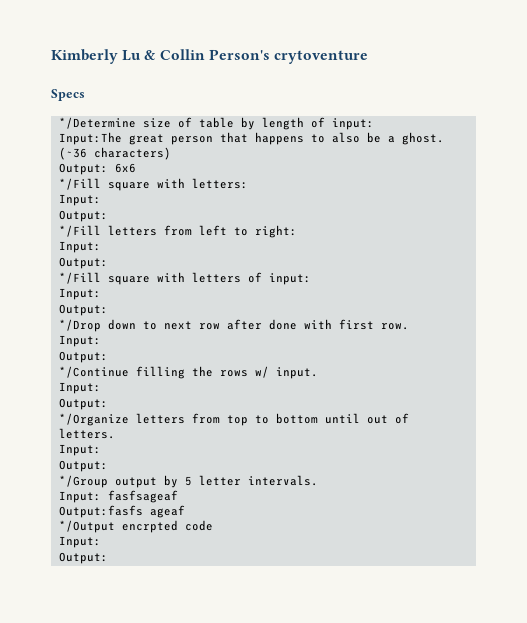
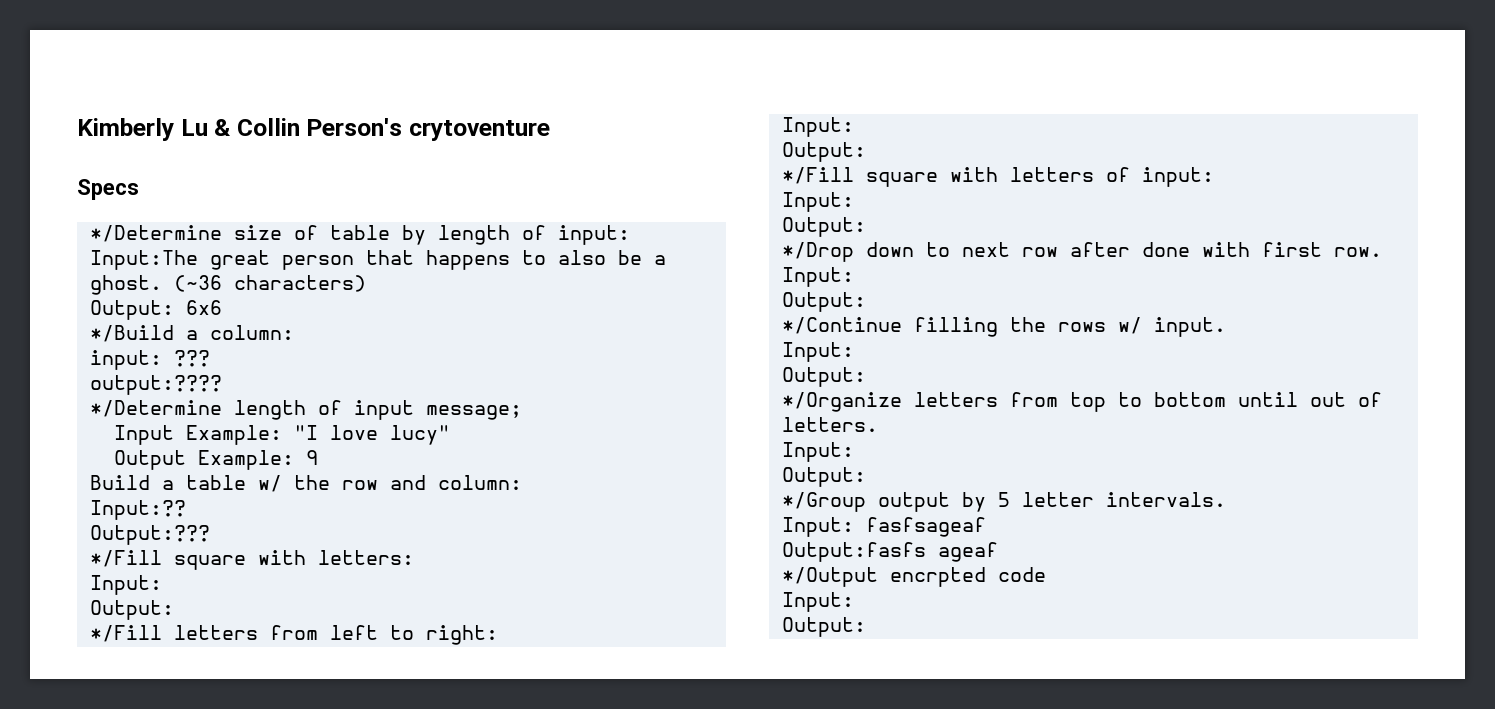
(136, 168) none -> [89,325,294,342] [89,350,210,370] [89,375,222,395] [89,400,522,420] [113,425,450,445] [113,450,318,470] [89,475,522,492] [89,500,186,520] [89,525,210,545] // */Build a column: // input: ??? // output:???? // */Determine length of input message; // Input Example: "I love lucy" // Output Example: 9 // Build a table w/ the row and column: // Input:?? // Output:???

